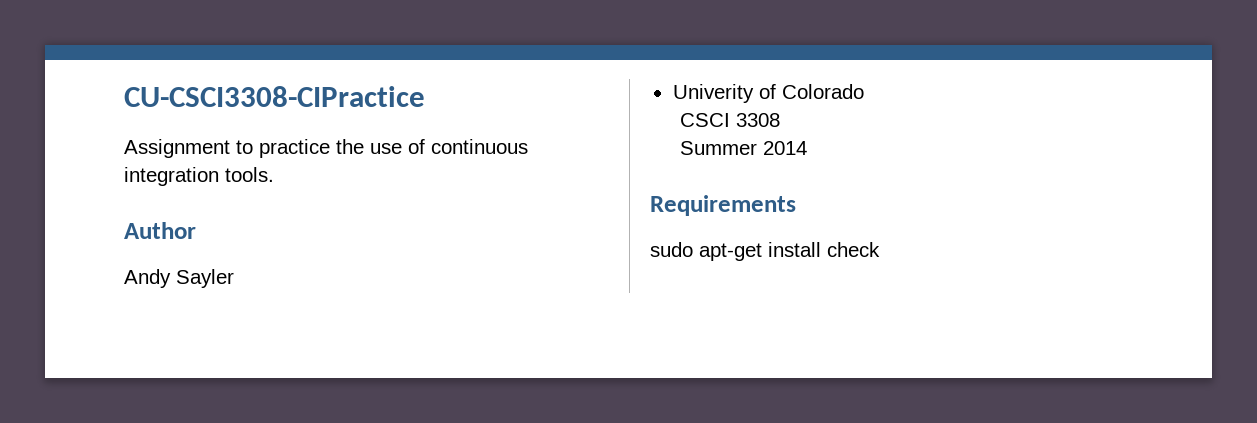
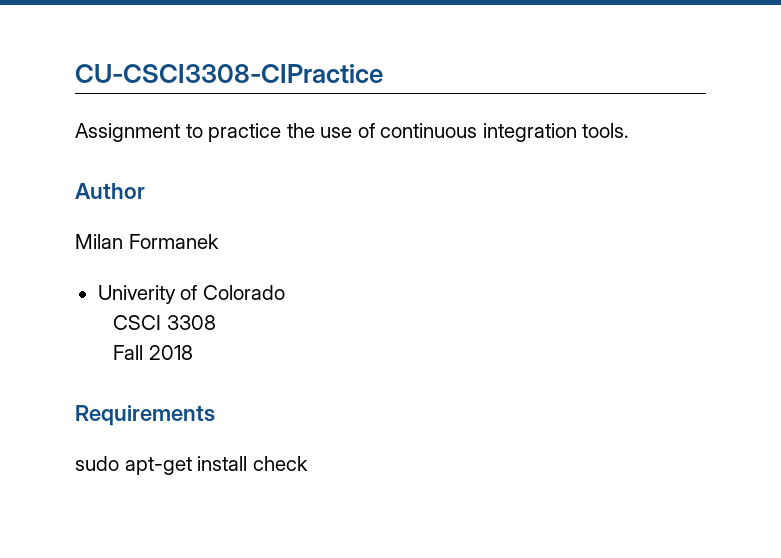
[124,269,234,288] Andy Sayler -> [75,234,219,249] Milan Formanek
[680,141,808,155] Summer 2014 -> [113,345,193,360] Fall 2018

